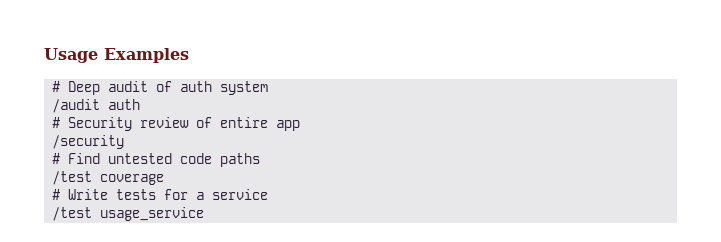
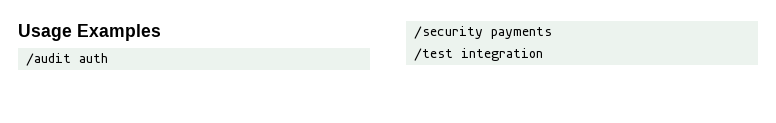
[52,81,269,95] [52,99,141,113] [52,117,301,131] [52,135,125,149] [52,153,261,167] [52,171,165,185] [52,189,269,200] [52,207,205,221] # Deep audit of auth system // /audit auth // # Security review of entire app // /security // # Find untested code paths // /test coverage // # Write tests for a service // /test usage_service -> [26,53,109,66] [414,26,553,39] [414,48,544,61] /audit auth // /security payments // /test integration

